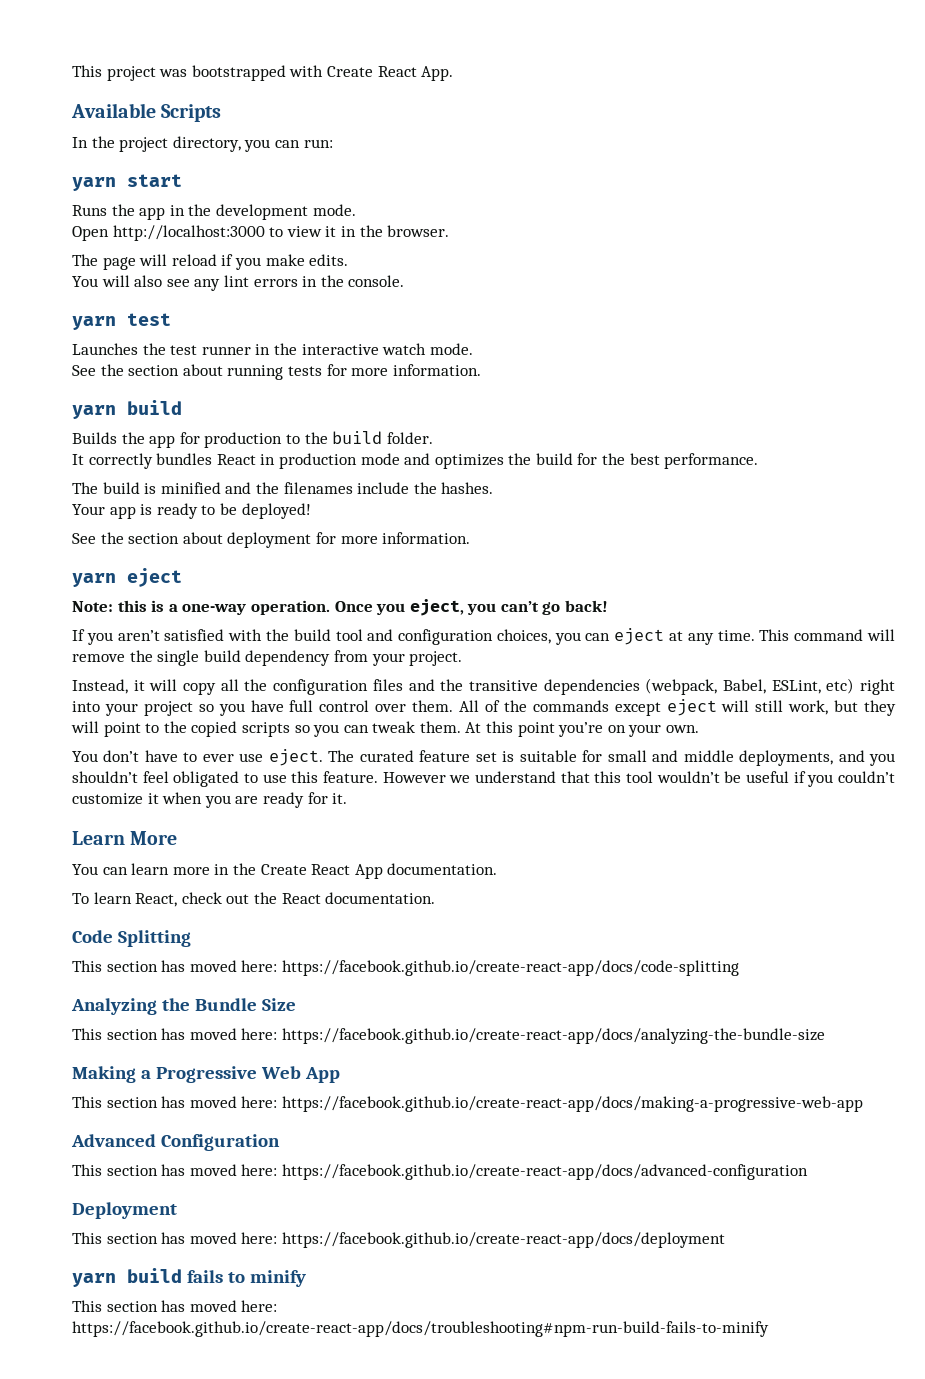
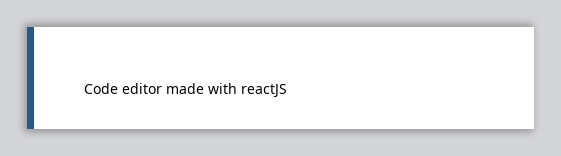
[72,65,454,81] [71,103,222,122] [72,136,333,152] [72,174,182,191] [72,204,356,220] [72,225,450,241] [72,254,349,270] [72,275,405,291] [72,313,171,330] [72,343,473,355] [72,364,481,380] [72,400,182,419] [72,431,433,448] [72,453,759,469] [72,482,494,494] [72,503,311,519] [72,532,471,548] [72,568,182,587] [72,599,609,616] [72,628,895,645] [72,650,463,666] [72,678,895,695] [72,699,896,716] [71,721,700,737] [72,749,896,766] [72,771,895,787] [72,792,348,808] [72,831,178,845] [72,863,498,879] [72,892,436,907] [72,930,191,947] [72,960,739,976] [71,998,296,1015] [72,1028,825,1044] [72,1066,340,1083] [72,1096,863,1112] [71,1134,280,1151] [72,1164,808,1180] [72,1202,177,1219] [72,1232,725,1248] [72,1268,306,1287] [72,1300,278,1312] [72,1321,769,1337] This project was bootstrapped with Create React App. // Available Scripts // In the project directory, you can run: // yarn start // Runs the app in the development mode. // Open http://localhost:3000 to view it in the browser. // The page will reload if you make edits. // You will also see any lint errors in the console. // yarn test // Launches the test runner in the interactive watch mode. // See the section about running tests for more information. // yarn build // Builds the app for production to the build folder. // It correctly bundles React in production mode and optimizes the build for the best performance. // The build is minified and the filenames include the hashes. // Your app is ready to be deployed! // See the section about deployment for more information. // yarn eject // Note: this is a one-way operation. Once you eject, you can’t go back! // If you aren’t satisfied with the build tool and configuration choices, you can eject at any time. This command will remove the single build dependency from your project. // Instead, it will copy all the configuration files and the transitive dependencies (webpack, Babel, ESLint, etc) right into your project so you have full control over them. All of the commands except eject will still work, but they will point to the copied scripts so you can tweak them. At this point you’re on your own. // You don’t have to ever use eject. The curated feature set is suitable for small and middle deployments, and you shouldn’t feel obligated to use this feature. However we understand that this tool wouldn’t be useful if you couldn’t customize it when you are ready for it. // Learn More // You can learn more in the Create React App documentation. // To learn React, check out the React documentation. // Code Splitting // This section has moved here: https://facebook.github.io/create-react-app/docs/code-splitting // Analyzing the Bundle Size // This section has moved here: https://facebook.github.io/create-react-app/docs/analyzing-the-bundle-size // Making a Progressive Web App // This section has moved here: https://facebook.github.io/create-react-app/docs/making-a-progressive-web-app // Advanced Configuration // This section has moved here: https://facebook.github.io/create-react-app/docs/advanced-configuration // Deployment // This section has moved here: https://facebook.github.io/create-react-app/docs/deployment // yarn build fails to minify // This section has moved here: https://facebook.github.io/create-react-app/docs/troubleshooting#npm-run-build-fails-to-minify -> [84,83,287,98] Code editor made with reactJS

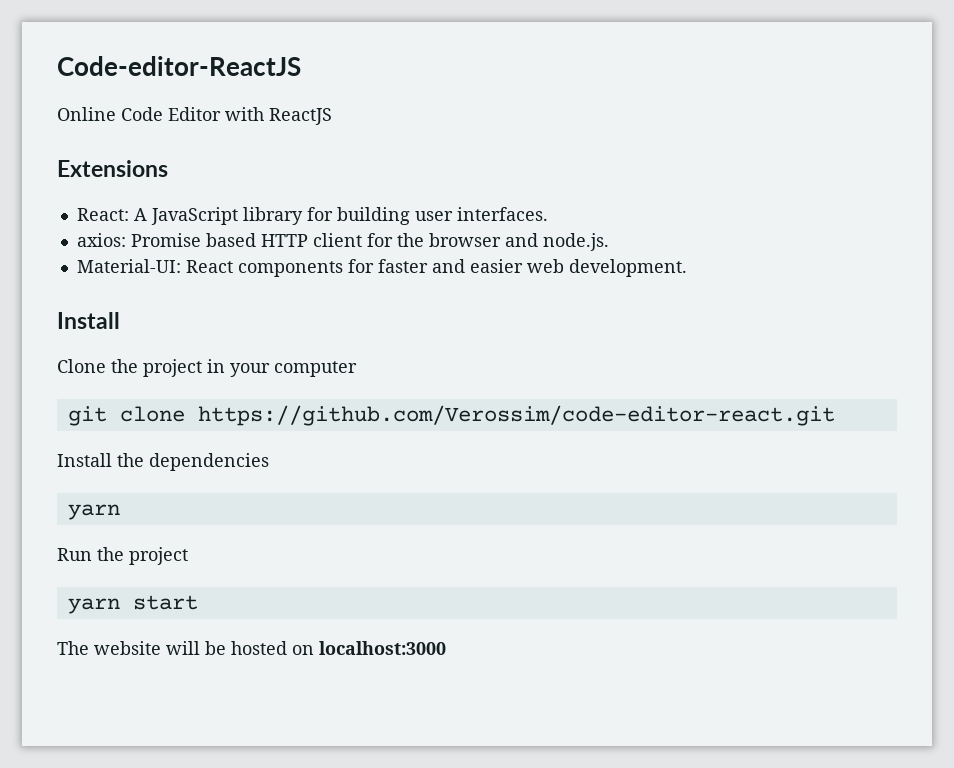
[84,83,287,98] Code editor made with reactJS -> [57,56,301,76] [57,107,332,125] [57,160,168,177] [76,207,548,225] [76,233,609,251] [76,259,687,277] [57,312,120,329] [57,359,357,377] [67,405,835,426] [57,453,269,471] [67,504,120,520] [57,547,188,565] [67,595,198,614] [57,641,446,655] Code-editor-ReactJS // Online Code Editor with ReactJS // Extensions // React: A JavaScript library for building user interfaces. // axios: Promise based HTTP client for the browser and node.js. // Material-UI: React components for faster and easier web development. // Install // Clone the project in your computer // git clone https://github.com/Verossim/code-editor-react.git // Install the dependencies // yarn // Run the project // yarn start // The website will be hosted on localhost:3000

